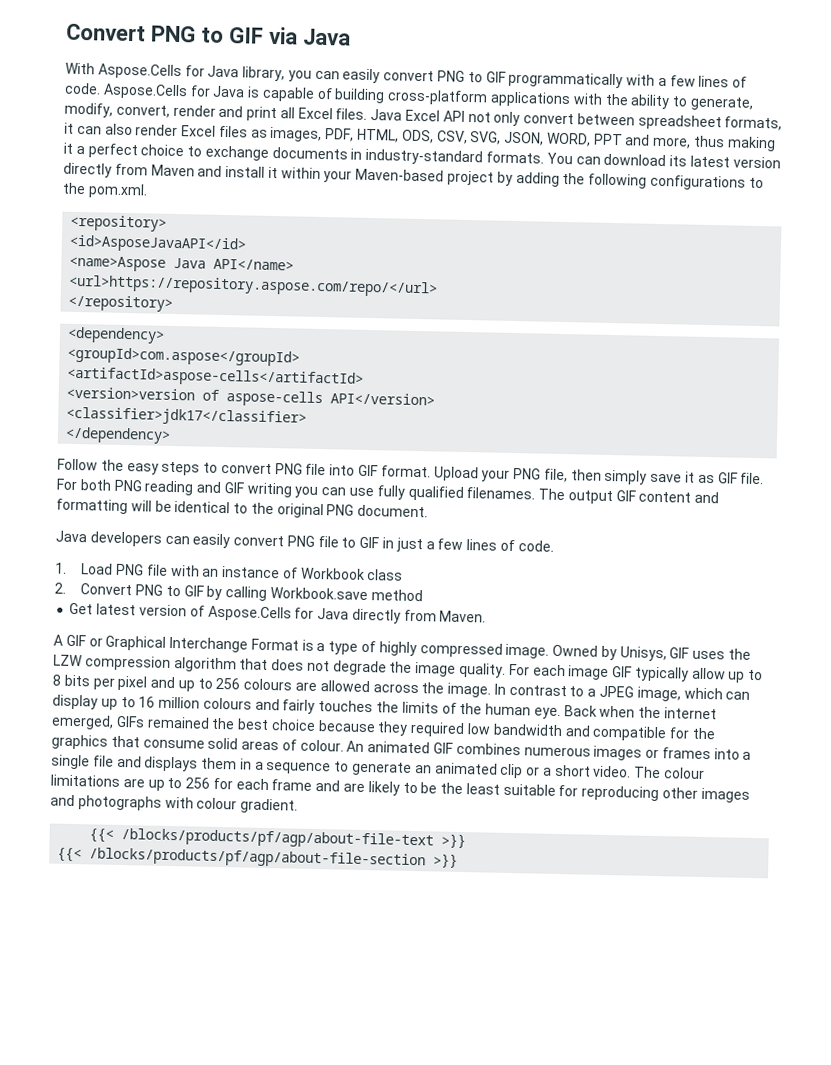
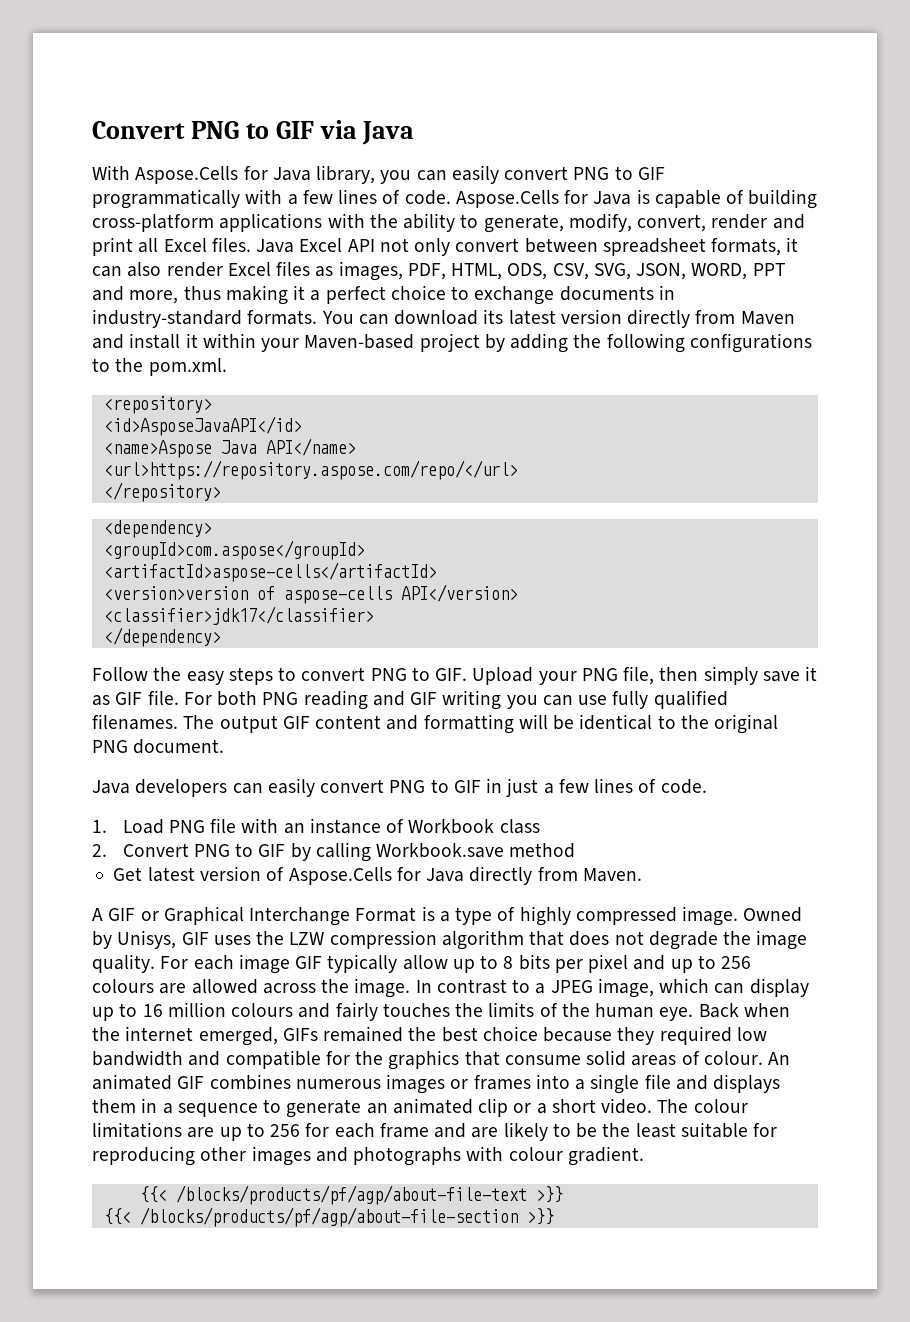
[305,463,431,478] file into GIF format. -> [411,667,468,681] to GIF.
[317,535,339,548] file -> (426, 786) none

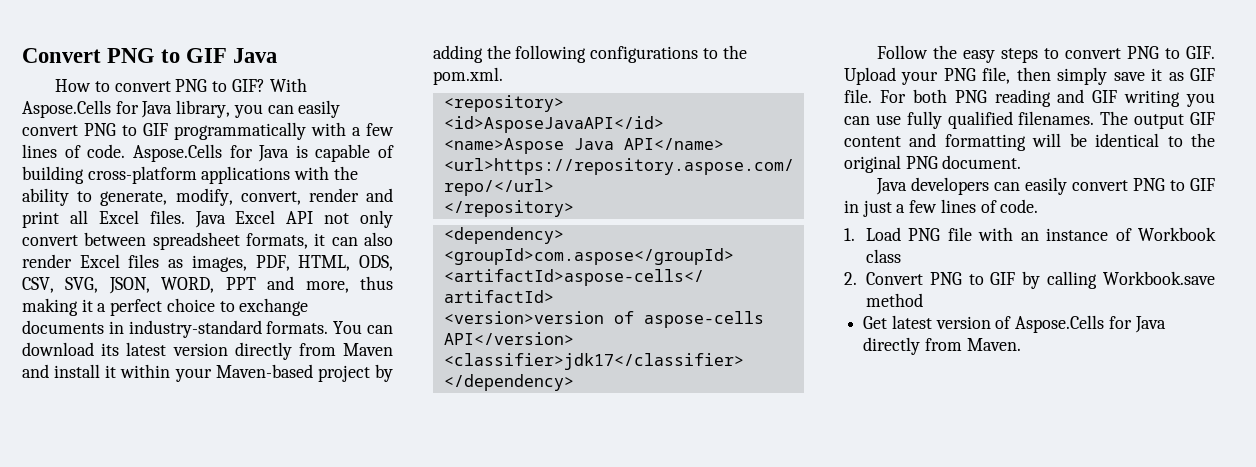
[92,120,357,139] Convert PNG to GIF via -> [22,48,228,63] Convert PNG to GIF
(415, 133) none -> [55,79,265,92] How to convert PNG to GIF?
[92,906,803,926] [92,930,808,950] [92,954,752,974] [92,978,809,998] [92,1002,790,1021] [92,1026,767,1046] [92,1050,791,1070] [92,1074,781,1094] [92,1098,748,1118] [92,1122,778,1141] [92,1146,644,1166] [139,1185,563,1205] [103,1207,554,1227] // A GIF or Graphical Interchange Format is a type of highly compressed image. Owned by Unisys, GIF uses the LZW compression algorithm that does not degrade the image quality. For each image GIF typically allow up to 8 bits per pixel and up to 256 colours are allowed across the image. In contrast to a JPEG image, which can display up to 16 million colours and fairly touches the limits of the human eye. Back when the internet emerged, GIFs remained the best choice because they required low bandwidth and compatible for the graphics that consume solid areas of colour. An animated GIF combines numerous images or frames into a single file and displays them in a sequence to generate an animated clip or a short video. The colour limitations are up to 256 for each frame and are likely to be the least suitable for reproducing other images and photographs with colour gradient. // {{< /blocks/products/pf/agp/about-file-text >}} // {{< /blocks/products/pf/agp/about-file-section >}} -> (1021, 344) none

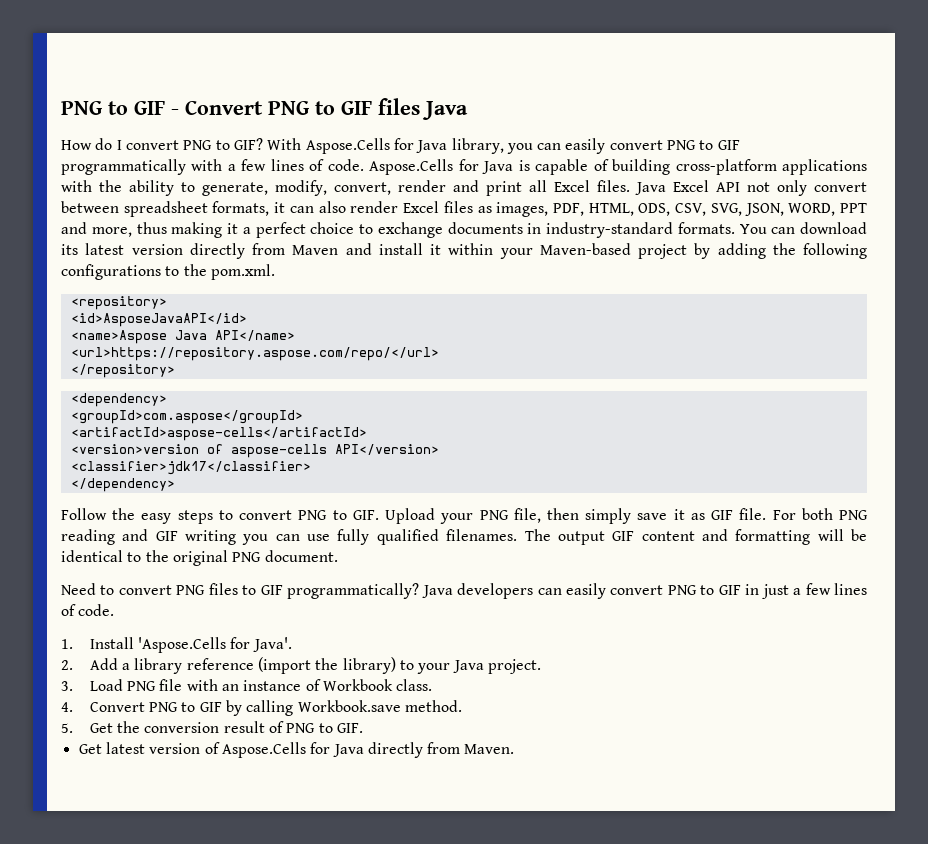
[22,48,228,63] Convert PNG to GIF -> [61,98,420,115] PNG to GIF - Convert PNG to GIF files
[94,81,110,92] to -> [95,138,122,150] do I
(1022, 162) none -> [61,583,420,599] Need to convert PNG files to GIF programmatically?
(855, 234) none -> [89,637,292,653] [61,657,541,674] [61,681,73,691] Install 'Aspose.Cells for Java'. // 2. Add a library reference (import the library) to your Java project. // 3.
[865,249,901,263] [844,272,857,285] class // 2. -> [396,679,433,691] [61,702,73,712] class. // 4.
[865,293,923,307] method -> [404,700,462,712] [61,721,363,733] method. // 5. Get the conversion result of PNG to GIF.

